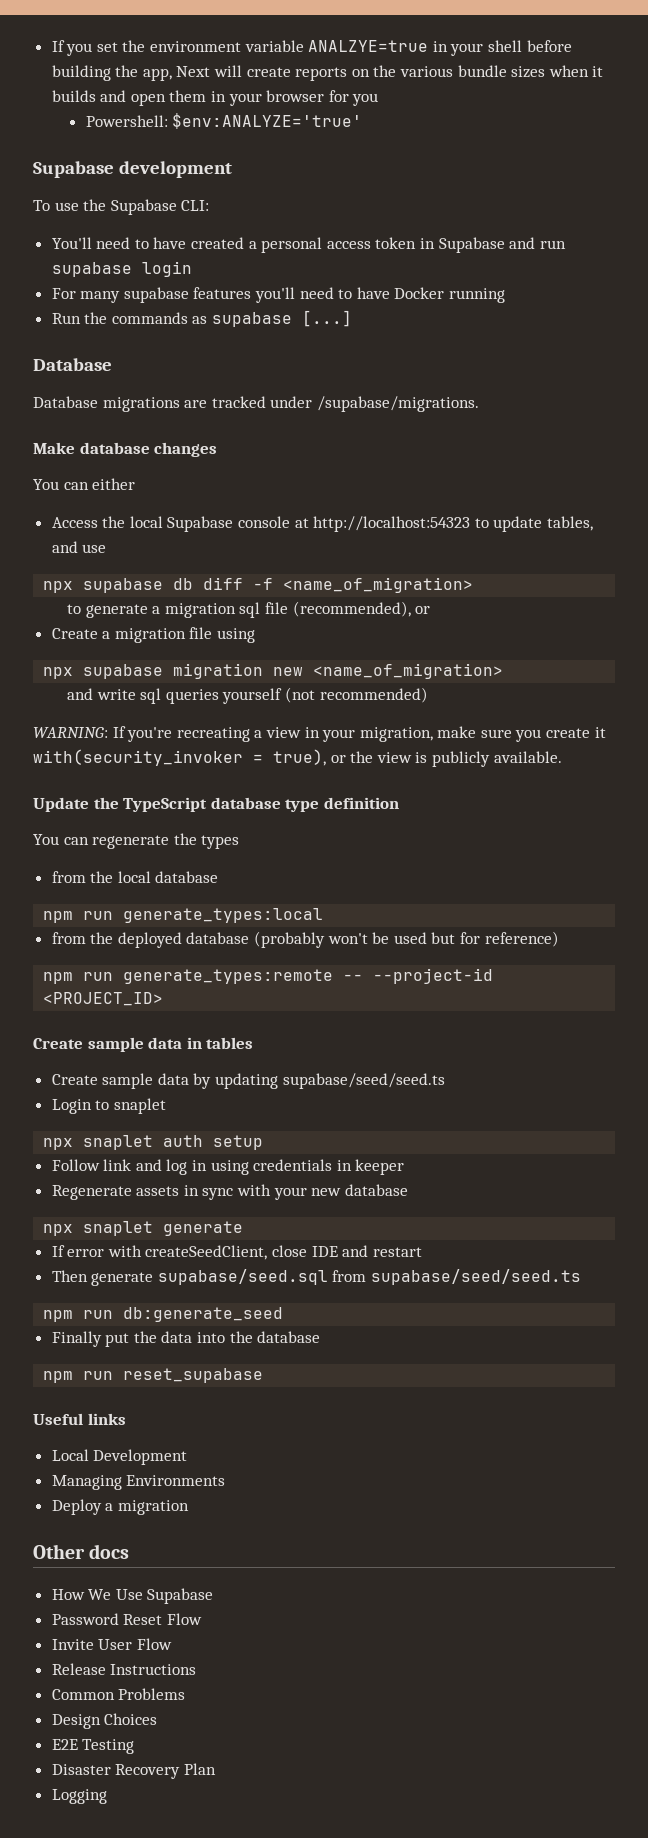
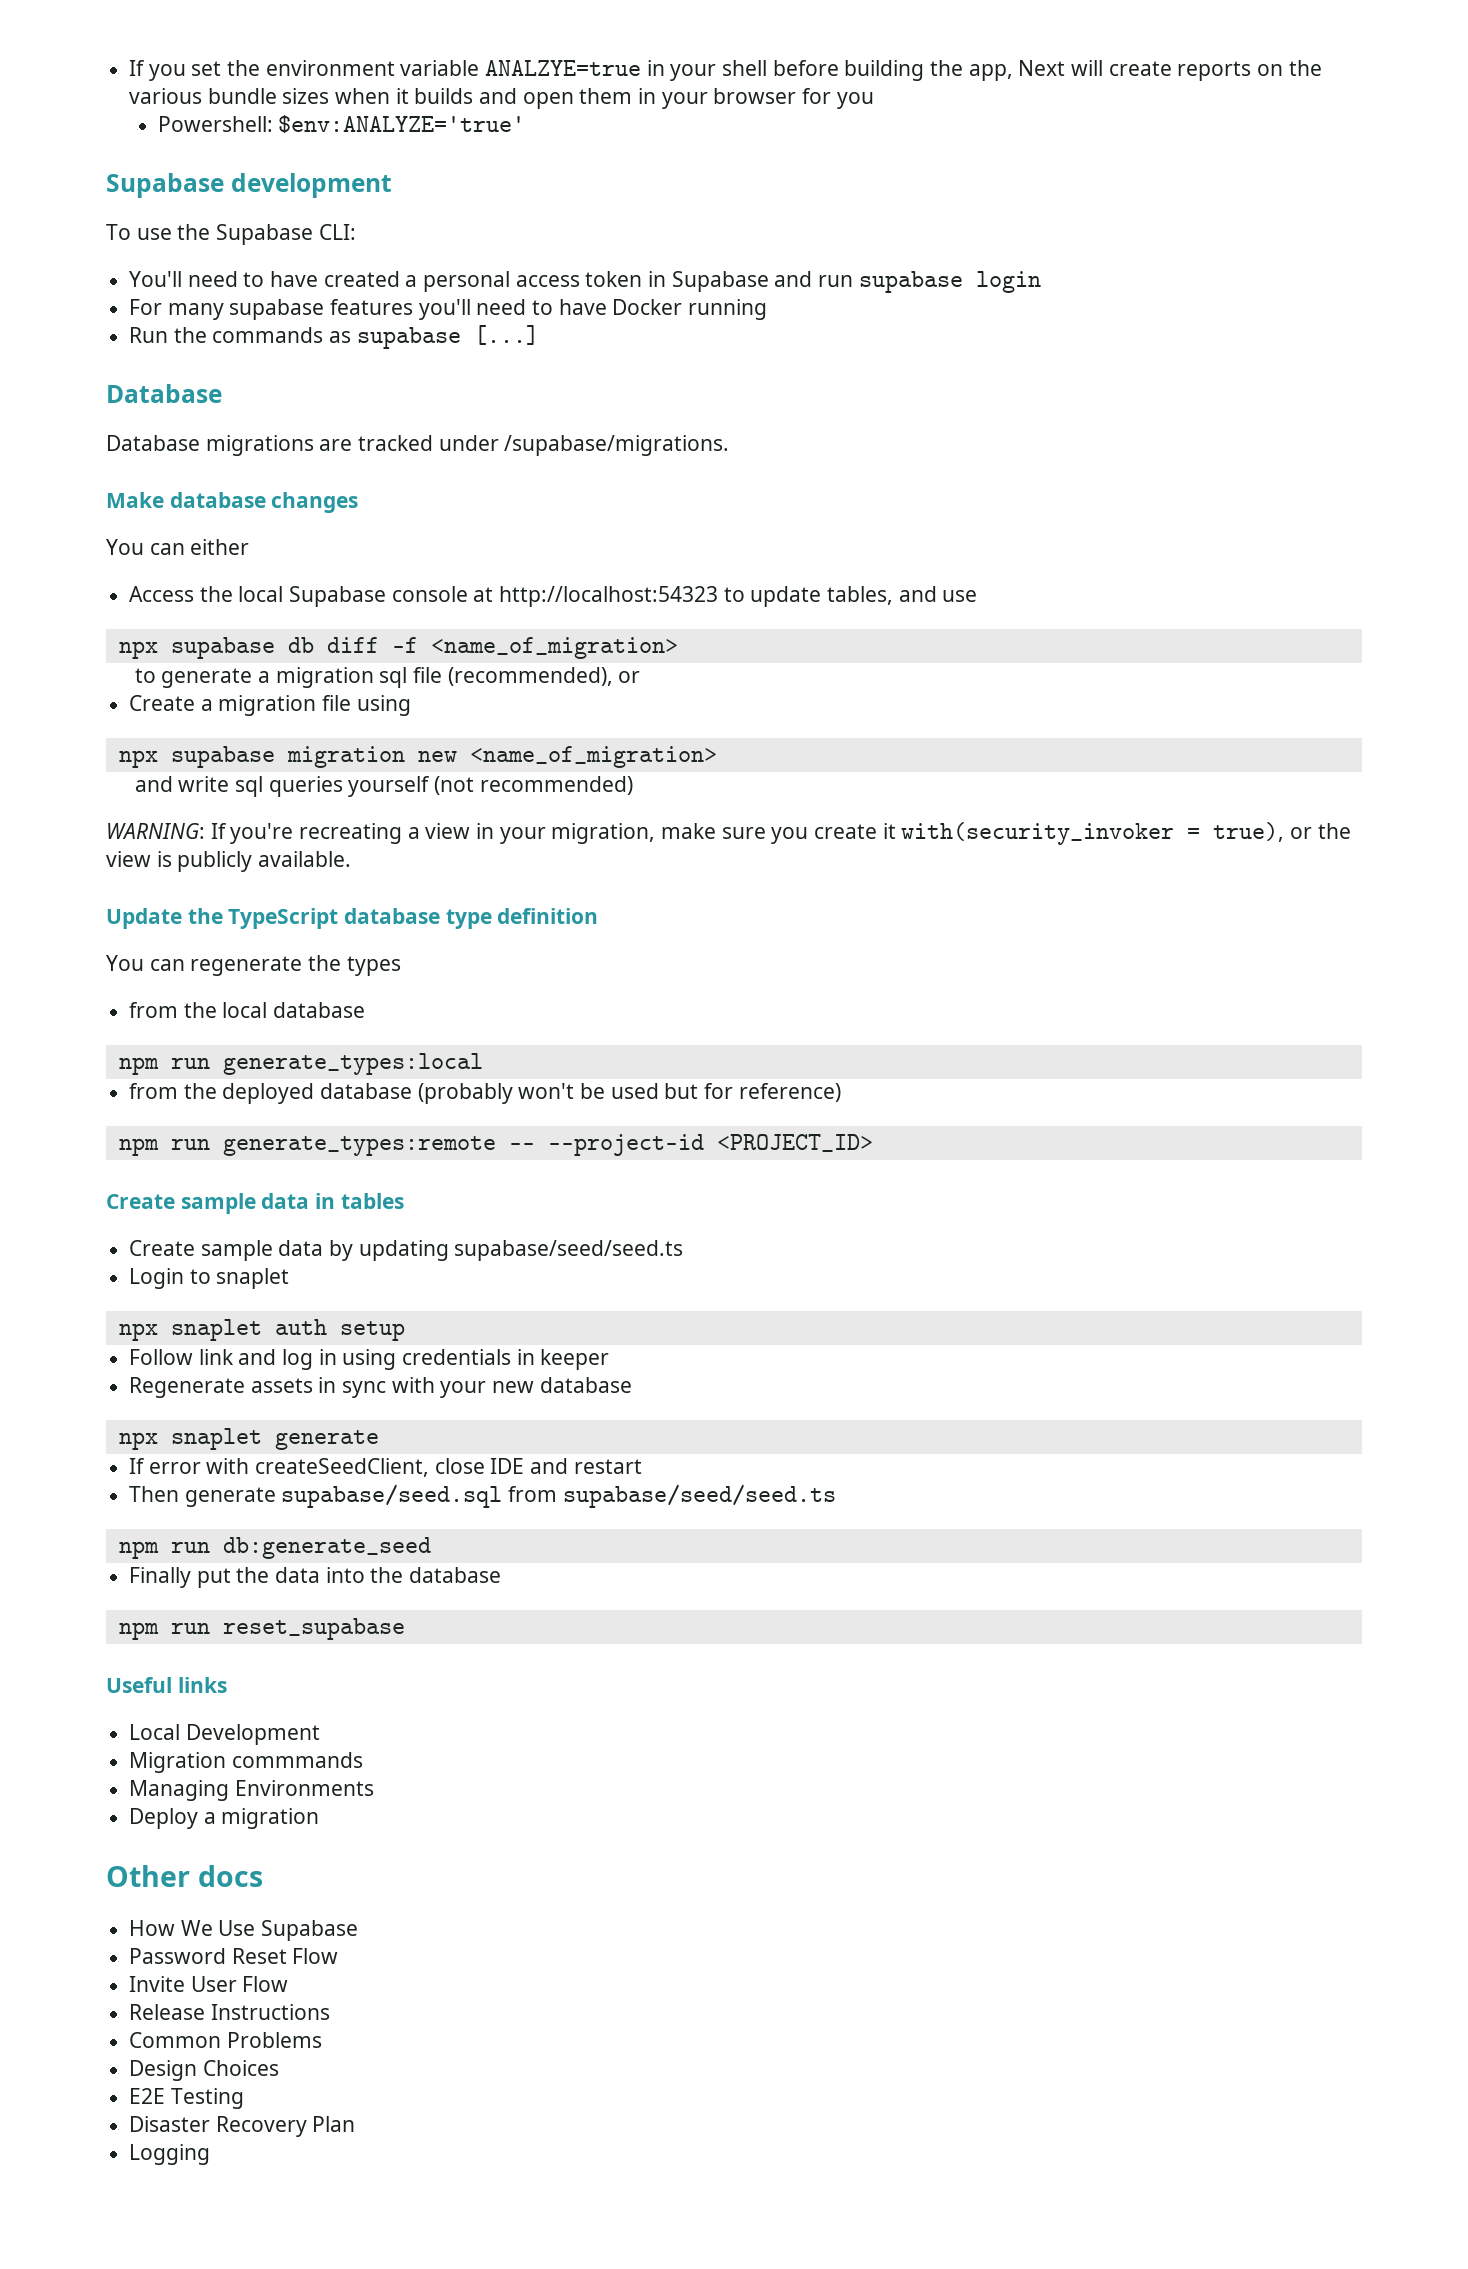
(188, 1457) none -> [129,1752,363,1773] // Migration commmands

